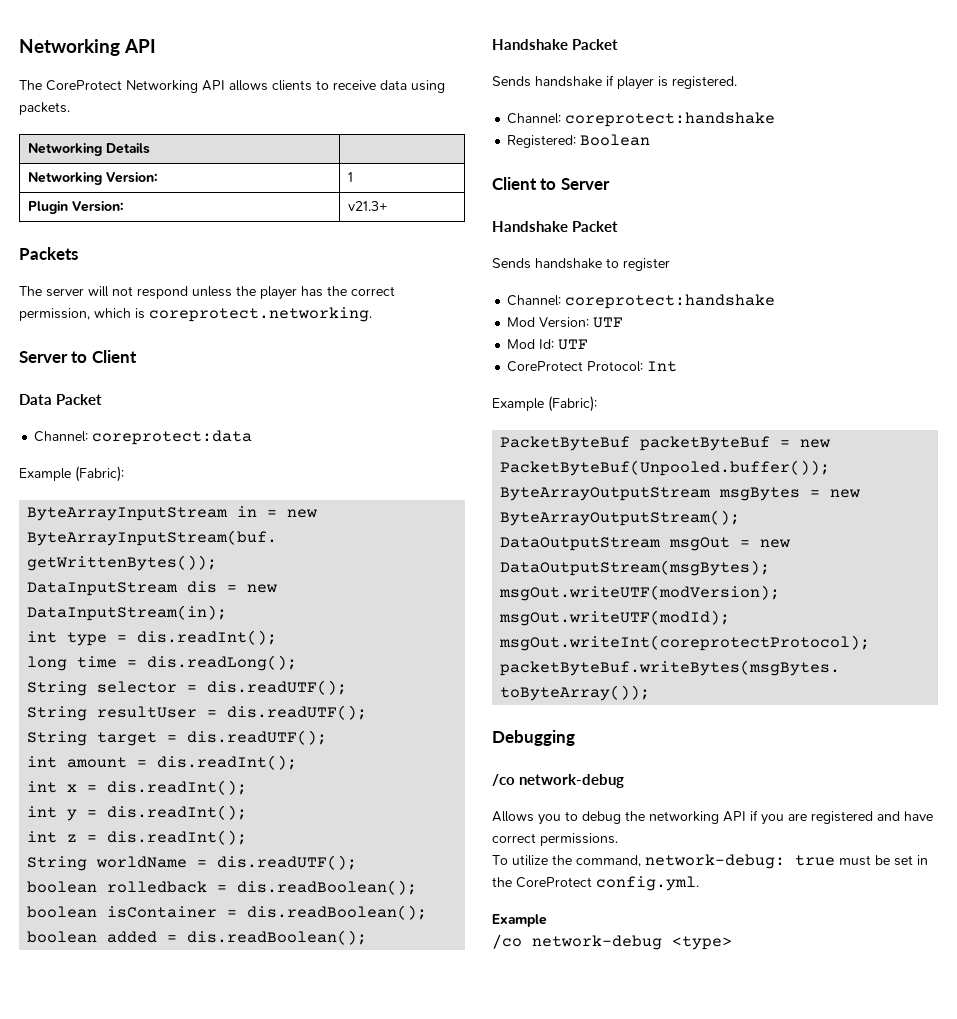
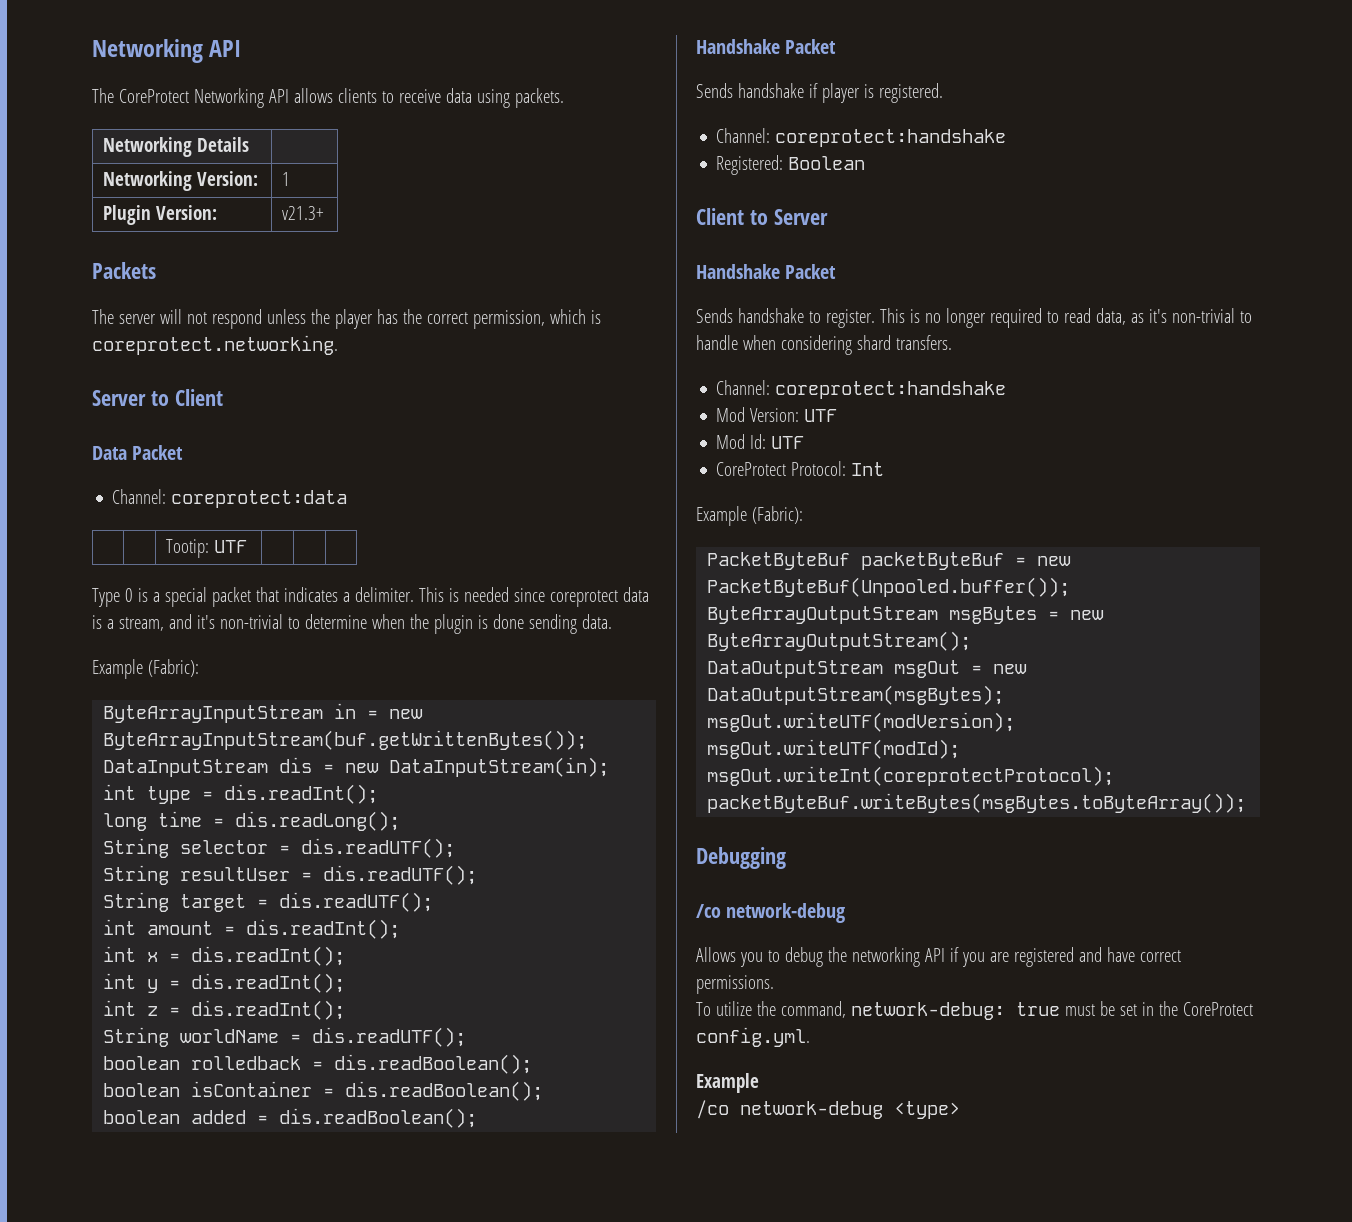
(253, 437) none -> [166,539,248,558] [92,587,649,607] [92,614,612,634] // | | Tootip: UTF | | | // Type 0 is a special packet that indicates a delimiter. This is needed since coreprotect data is a stream, and it's non-trivial to determine when the plugin is done sending data.
[623,258,670,271] register -> [825,308,1252,328] [696,335,952,355] register. This is no longer required to read data, as it's non-trivial to handle when considering shard transfers.

